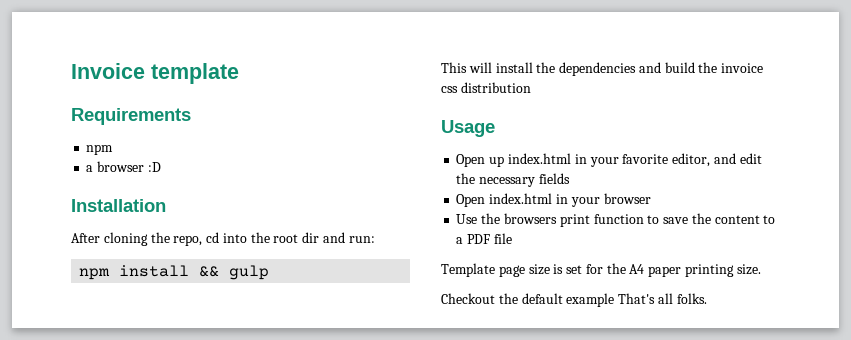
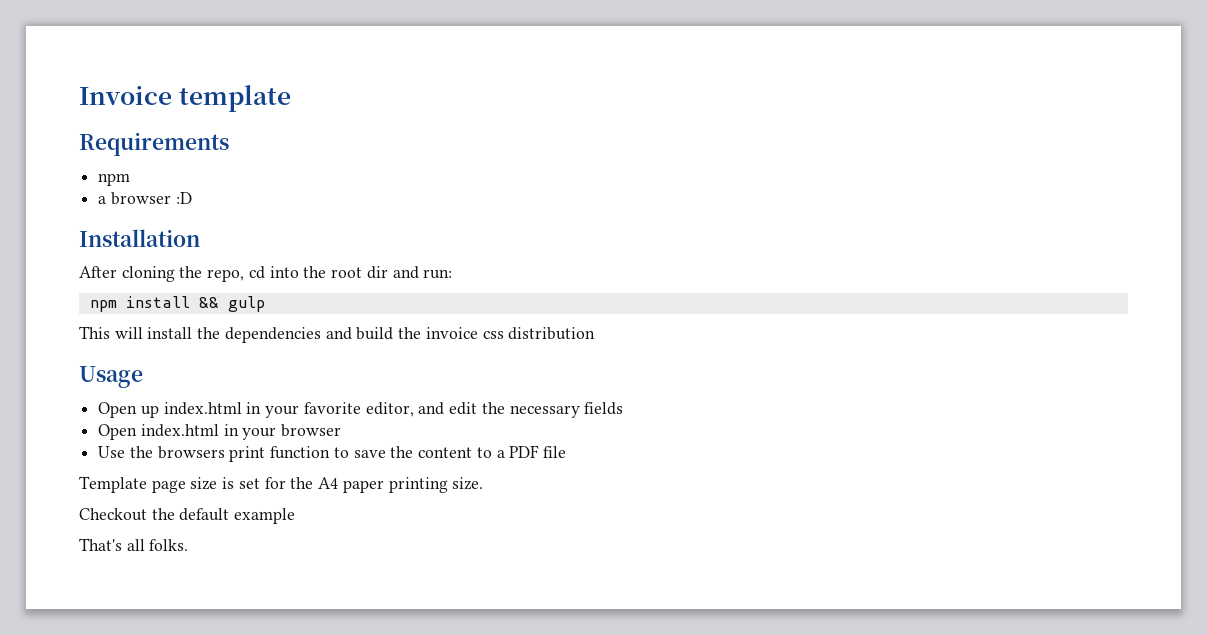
(615, 300) none -> (296, 516) //

